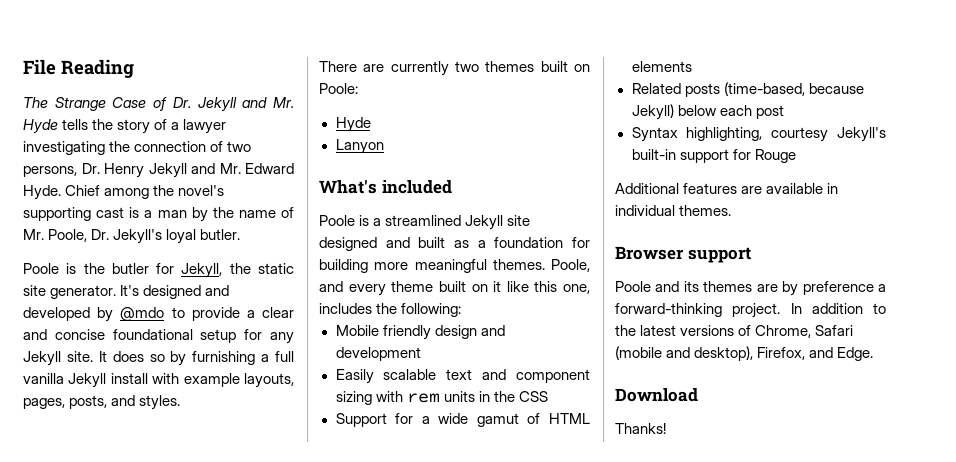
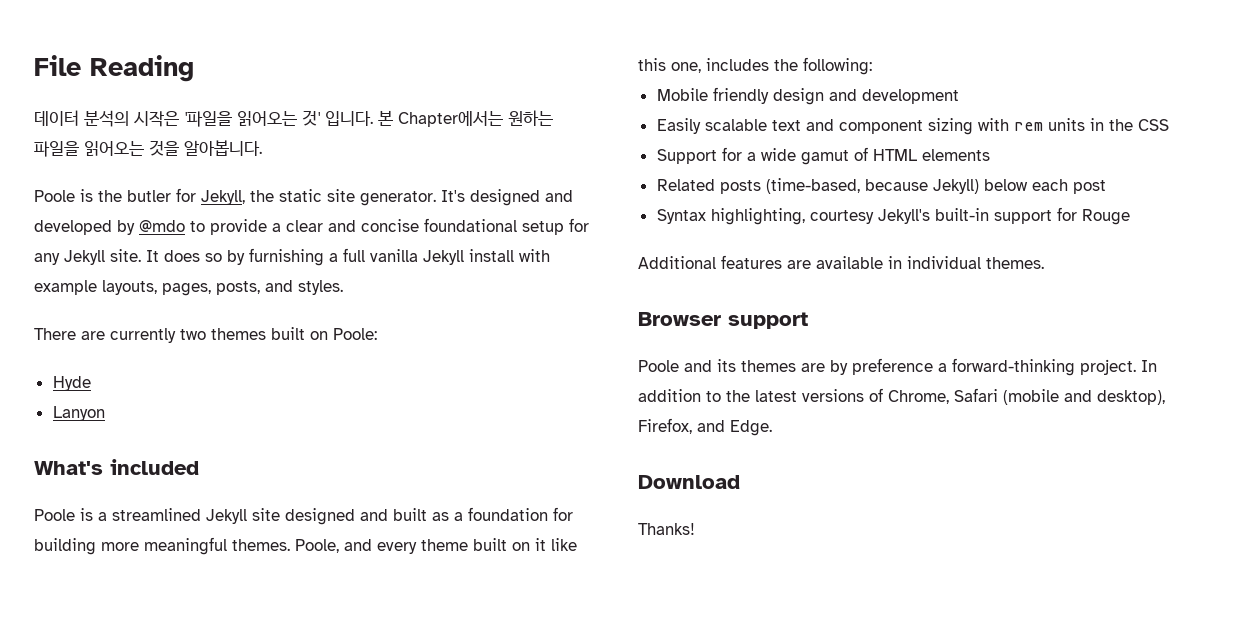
[23,97,295,112] [23,119,227,134] [23,141,252,155] [23,163,294,178] [23,185,225,200] [23,207,294,222] [23,229,241,244] The Strange Case of Dr. Jekyll and Mr. Hyde tells the story of a lawyer investigating the connection of two persons, Dr. Henry Jekyll and Mr. Edward Hyde. Chief among the novel's supporting cast is a man by the name of Mr. Poole, Dr. Jekyll's loyal butler. -> [34,110,553,127] [34,140,262,157] 데이터 분석의 시작은 '파일을 읽어오는 것' 입니다. 본 Chapter에서는 원하는 파일을 읽어오는 것을 알아봅니다.

